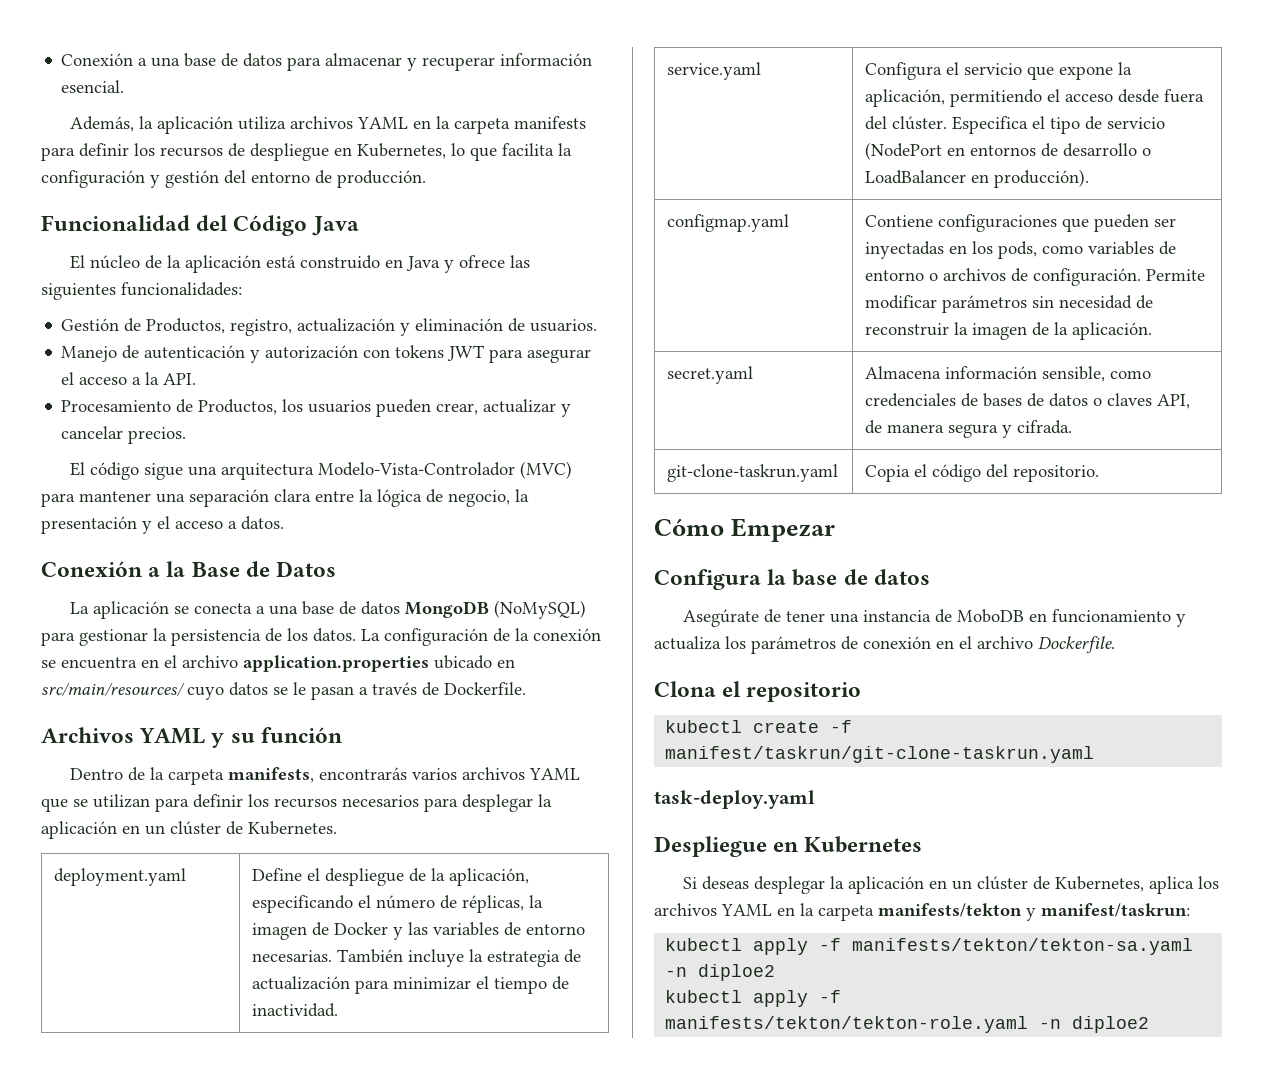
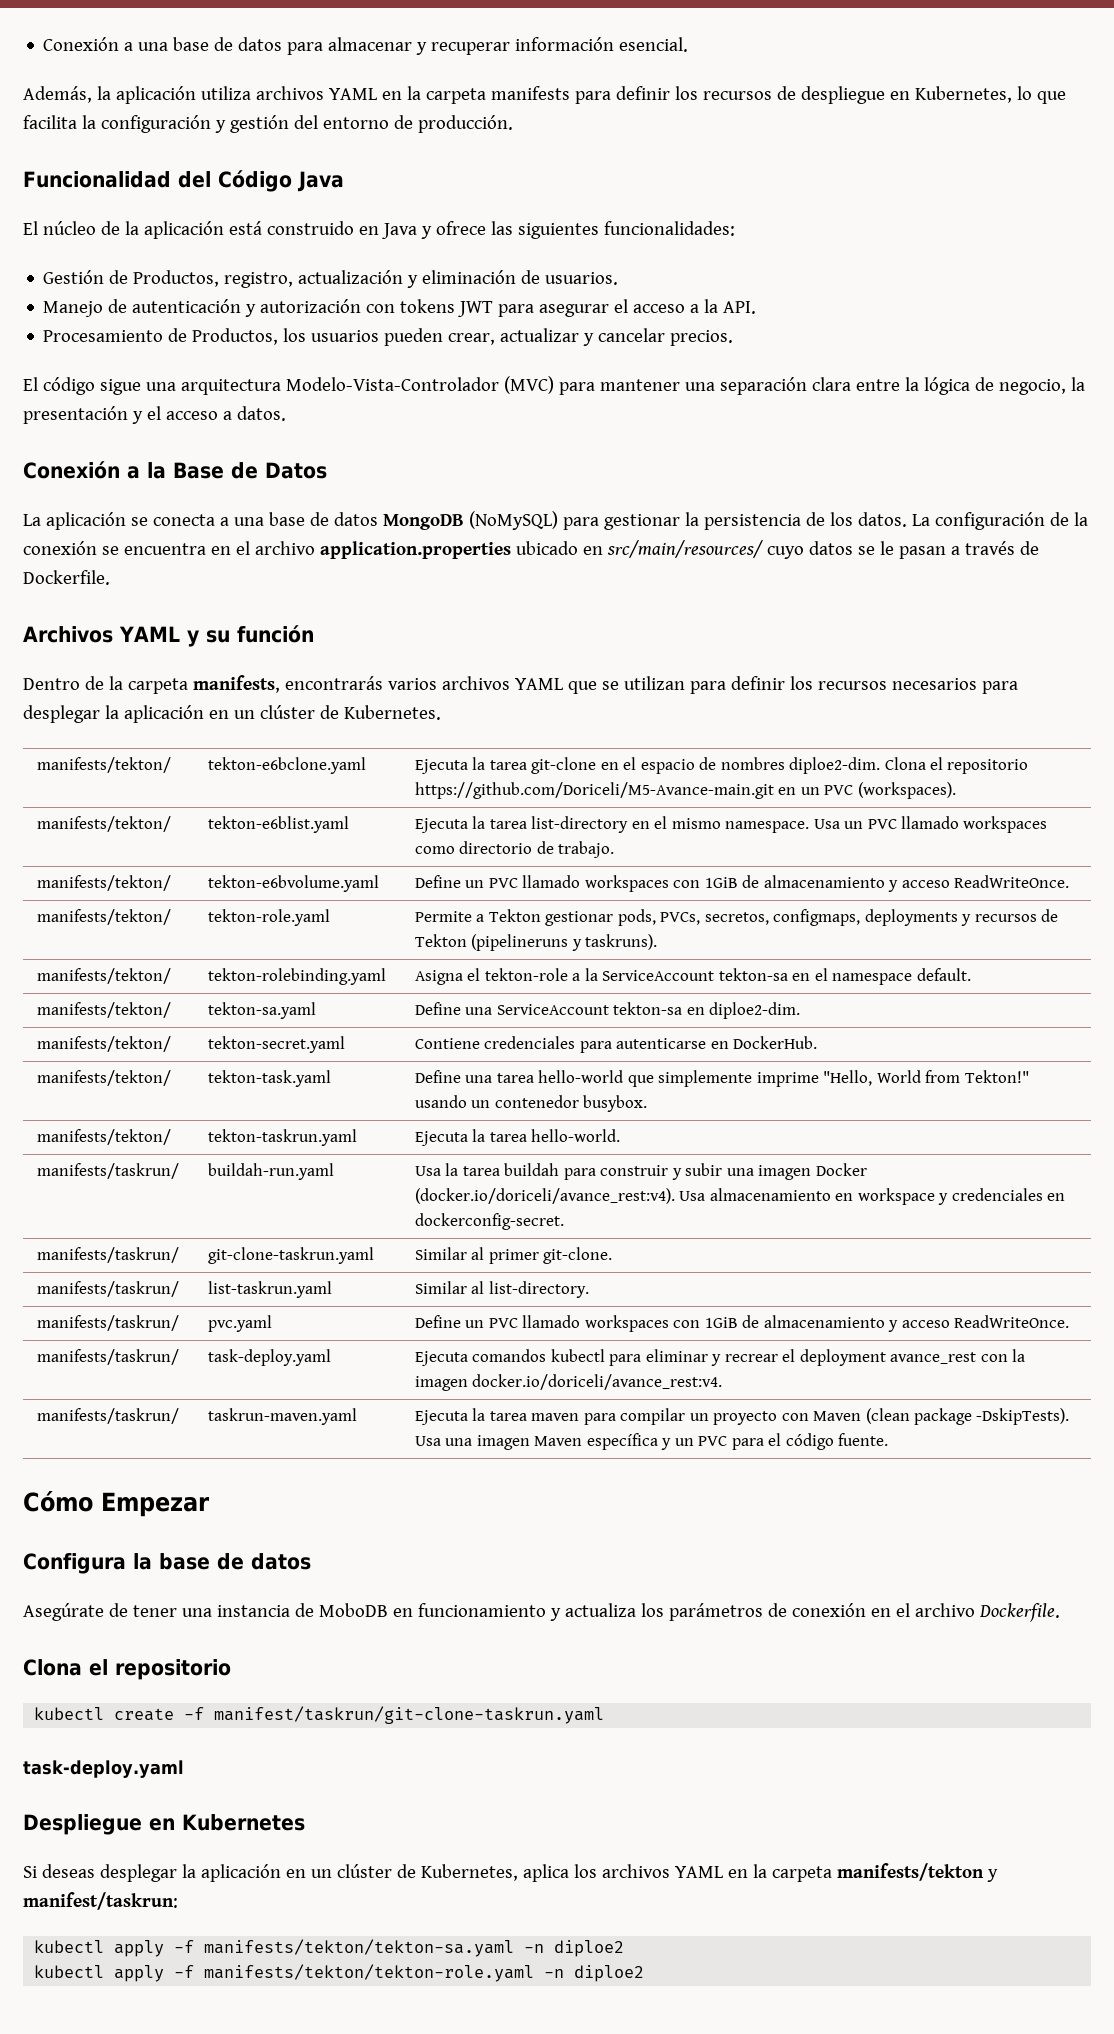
[54,868,187,886] [252,868,530,886] [252,895,544,913] [252,922,586,940] [252,949,582,967] [252,976,570,994] [252,1003,339,1017] [667,62,762,80] [865,62,1133,80] [865,89,1205,107] [865,116,1166,134] [865,142,1152,160] [865,169,1090,188] [667,214,790,232] [865,214,1177,232] [865,241,1177,259] [865,268,1206,286] [865,295,1154,313] [865,322,1153,340] [667,366,754,384] [865,366,1152,382] [865,393,1191,409] [865,420,1073,438] [667,464,839,482] [865,464,1100,482] deployment.yaml | Define el despliegue de la aplicación, especificando el número de réplicas, la imagen de Docker y las variables de entorno necesarias. También incluye la estrategia de actualización para minimizar el tiempo de inactividad. // service.yaml | Configura el servicio que expone la aplicación, permitiendo el acceso desde fuera del clúster. Especifica el tipo de servicio (NodePort en entornos de desarrollo o LoadBalancer en producción). // configmap.yaml | Contiene configuraciones que pueden ser inyectadas en los pods, como variables de entorno o archivos de configuración. Permite modificar parámetros sin necesidad de reconstruir la imagen de la aplicación. // secret.yaml | Almacena información sensible, como credenciales de bases de datos o claves API, de manera segura y cifrada. // git-clone-taskrun.yaml | Copia el código del repositorio. -> [37,757,172,773] [208,757,367,774] [415,757,1029,774] [415,782,956,799] [37,816,172,832] [208,816,350,833] [415,816,1048,833] [415,841,615,858] [37,875,172,891] [208,875,380,892] [415,875,1070,892] [37,909,172,925] [208,909,331,926] [415,909,1059,926] [415,934,658,951] [37,968,172,984] [208,968,387,985] [415,968,971,985] [37,1002,172,1018] [208,1002,317,1019] [415,1002,801,1019] [37,1036,172,1052] [208,1036,346,1053] [415,1036,818,1053] [37,1070,172,1086] [208,1070,332,1087] [415,1070,1029,1087] [415,1095,648,1112] [37,1129,172,1145] [208,1129,358,1146] [415,1129,621,1146] [37,1163,180,1179] [208,1163,335,1180] [415,1163,867,1180] [415,1188,1066,1205] [415,1213,565,1230] [37,1247,180,1263] [208,1247,375,1264] [415,1247,613,1264] [37,1281,180,1297] [208,1281,333,1298] [415,1281,589,1298] [37,1315,180,1331] [208,1315,273,1332] [415,1315,1070,1332] [37,1349,180,1365] [208,1349,332,1366] [415,1349,1026,1366] [415,1374,723,1391] [37,1408,180,1424] [208,1408,358,1425] [415,1408,1070,1425] [415,1433,889,1450] manifests/tekton/ | tekton-e6bclone.yaml | Ejecuta la tarea git-clone en el espacio de nombres diploe2-dim. Clona el repositorio https://github.com/Doriceli/M5-Avance-main.git en un PVC (workspaces). // manifests/tekton/ | tekton-e6blist.yaml | Ejecuta la tarea list-directory en el mismo namespace. Usa un PVC llamado workspaces como directorio de trabajo. // manifests/tekton/ | tekton-e6bvolume.yaml | Define un PVC llamado workspaces con 1GiB de almacenamiento y acceso ReadWriteOnce. // manifests/tekton/ | tekton-role.yaml | Permite a Tekton gestionar pods, PVCs, secretos, configmaps, deployments y recursos de Tekton (pipelineruns y taskruns). // manifests/tekton/ | tekton-rolebinding.yaml | Asigna el tekton-role a la ServiceAccount tekton-sa en el namespace default. // manifests/tekton/ | tekton-sa.yaml | Define una ServiceAccount tekton-sa en diploe2-dim. // manifests/tekton/ | tekton-secret.yaml | Contiene credenciales para autenticarse en DockerHub. // manifests/tekton/ | tekton-task.yaml | Define una tarea hello-world que simplemente imprime "Hello, World from Tekton!" usando un contenedor busybox. // manifests/tekton/ | tekton-taskrun.yaml | Ejecuta la tarea hello-world. // manifests/taskrun/ | buildah-run.yaml | Usa la tarea buildah para construir y subir una imagen Docker (docker.io/doriceli/avance_rest:v4). Usa almacenamiento en workspace y credenciales en dockerconfig-secret. // manifests/taskrun/ | git-clone-taskrun.yaml | Similar al primer git-clone. // manifests/taskrun/ | list-taskrun.yaml | Similar al list-directory. // manifests/taskrun/ | pvc.yaml | Define un PVC llamado workspaces con 1GiB de almacenamiento y acceso ReadWriteOnce. // manifests/taskrun/ | task-deploy.yaml | Ejecuta comandos kubectl para eliminar y recrear el deployment avance_rest con la imagen docker.io/doriceli/avance_rest:v4. // manifests/taskrun/ | taskrun-maven.yaml | Ejecuta la tarea maven para compilar un proyecto con Maven (clean package -DskipTests). Usa una imagen Maven específica y un PVC para el código fuente.

